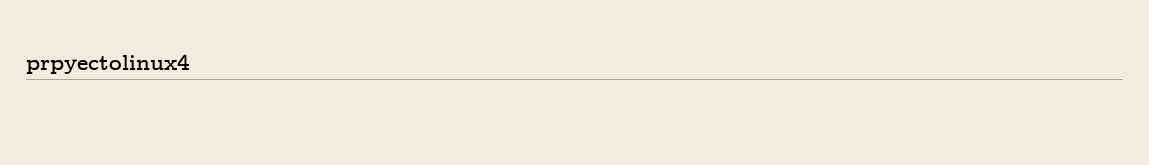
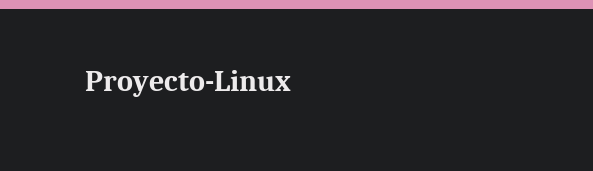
[26,54,190,74] prpyectolinux4 -> [85,70,291,97] Proyecto-Linux

